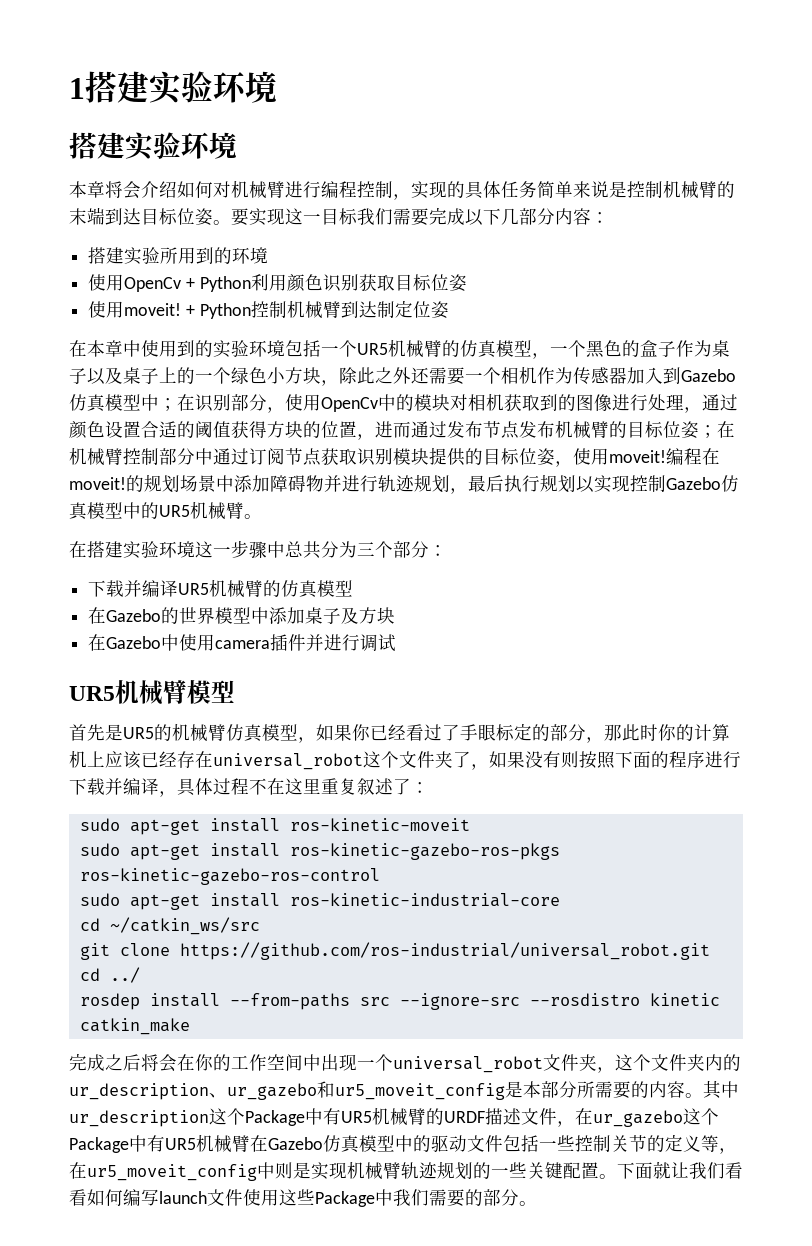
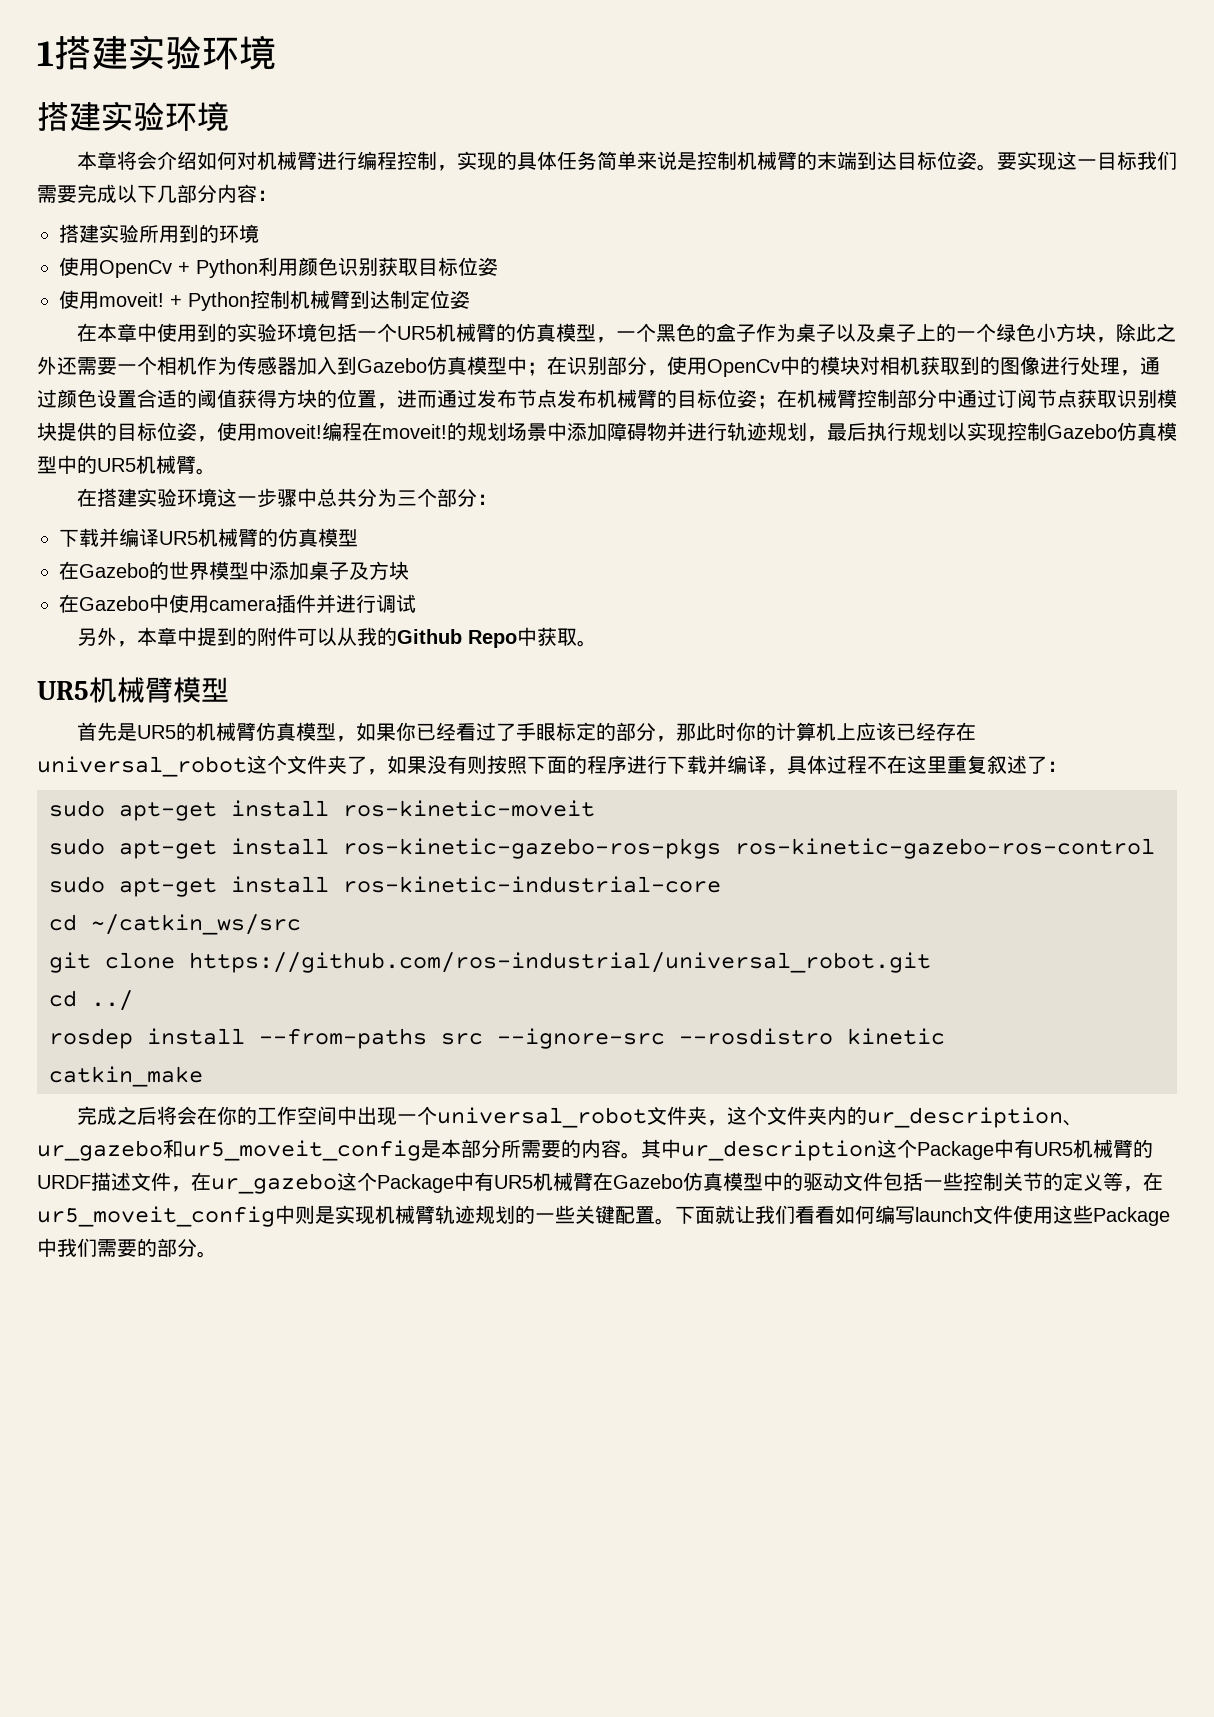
(397, 643) none -> [76,627,597,648] // 另外，本章中提到的附件可以从我的Github Repo中获取。

